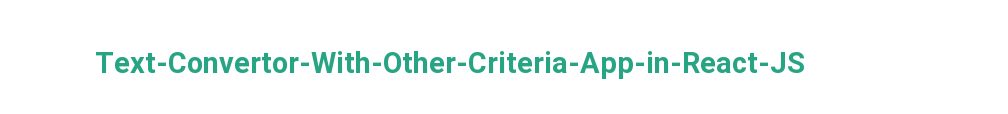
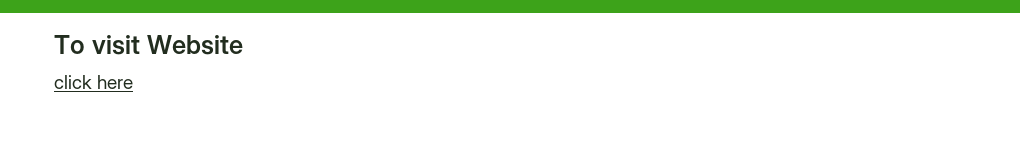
[95,51,805,79] Text-Convertor-With-Other-Criteria-App-in-React-JS -> [54,35,243,55] [54,75,134,89] To visit Website // click here

